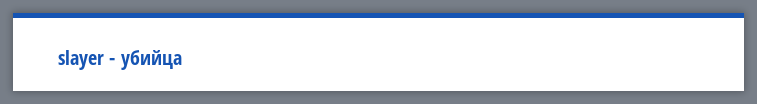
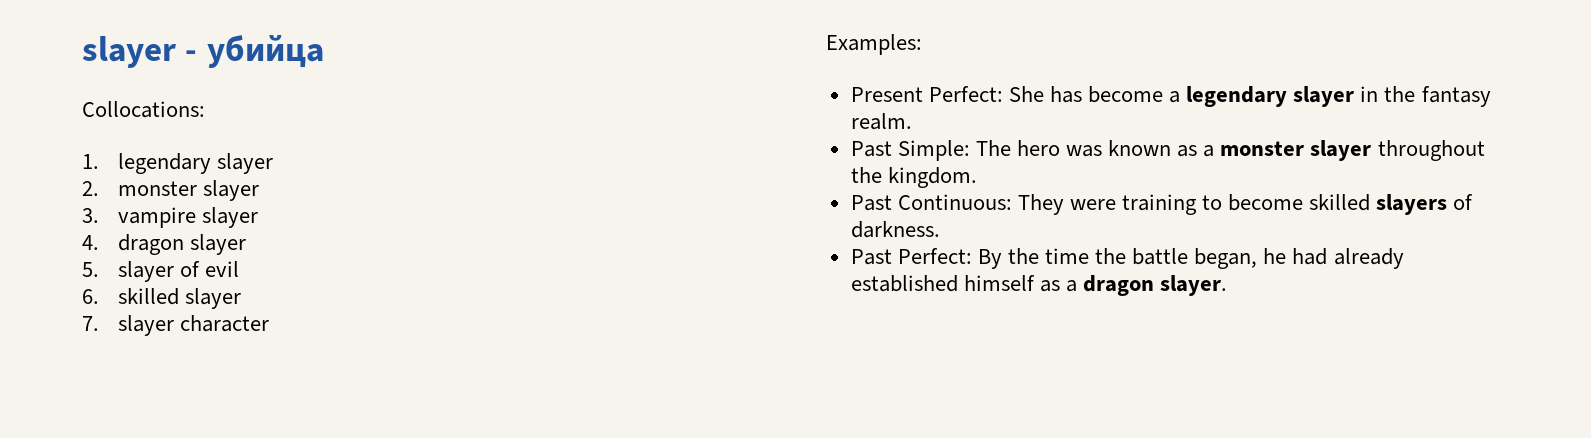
(182, 60) none -> [82,101,205,118] [82,153,274,174] [82,180,260,201] [82,207,259,228] [82,234,247,255] [82,261,240,282] [82,288,242,309] [82,315,270,336] [826,34,922,55] [850,86,1491,107] [850,113,912,130] [850,140,1485,161] [850,167,977,188] [850,194,1474,215] [850,221,940,238] [850,248,1404,269] [850,275,1228,296] // Collocations: // 1. legendary slayer // 2. monster slayer // 3. vampire slayer // 4. dragon slayer // 5. slayer of evil // 6. skilled slayer // 7. slayer character // Examples: // Present Perfect: She has become a legendary slayer in the fantasy realm. // Past Simple: The hero was known as a monster slayer throughout the kingdom. // Past Continuous: They were training to become skilled slayers of darkness. // Past Perfect: By the time the battle began, he had already established himself as a dragon slayer.

